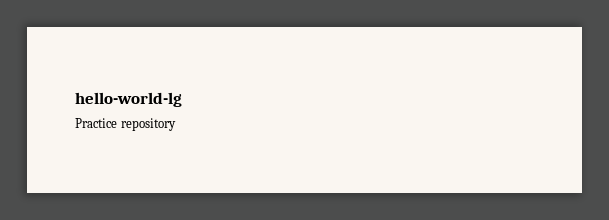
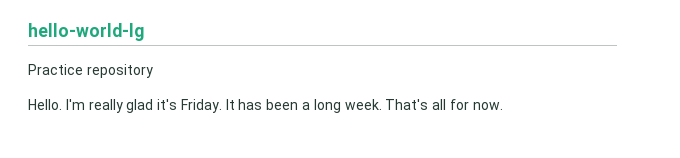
(176, 124) none -> [28,99,503,113] // Hello. I'm really glad it's Friday. It has been a long week. That's all for now.

